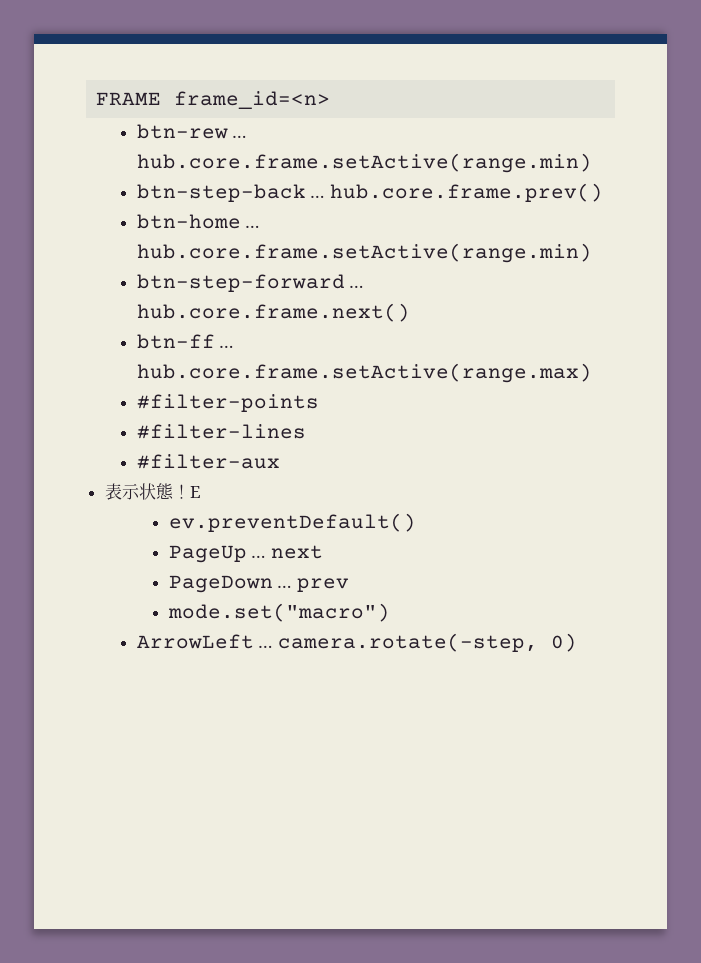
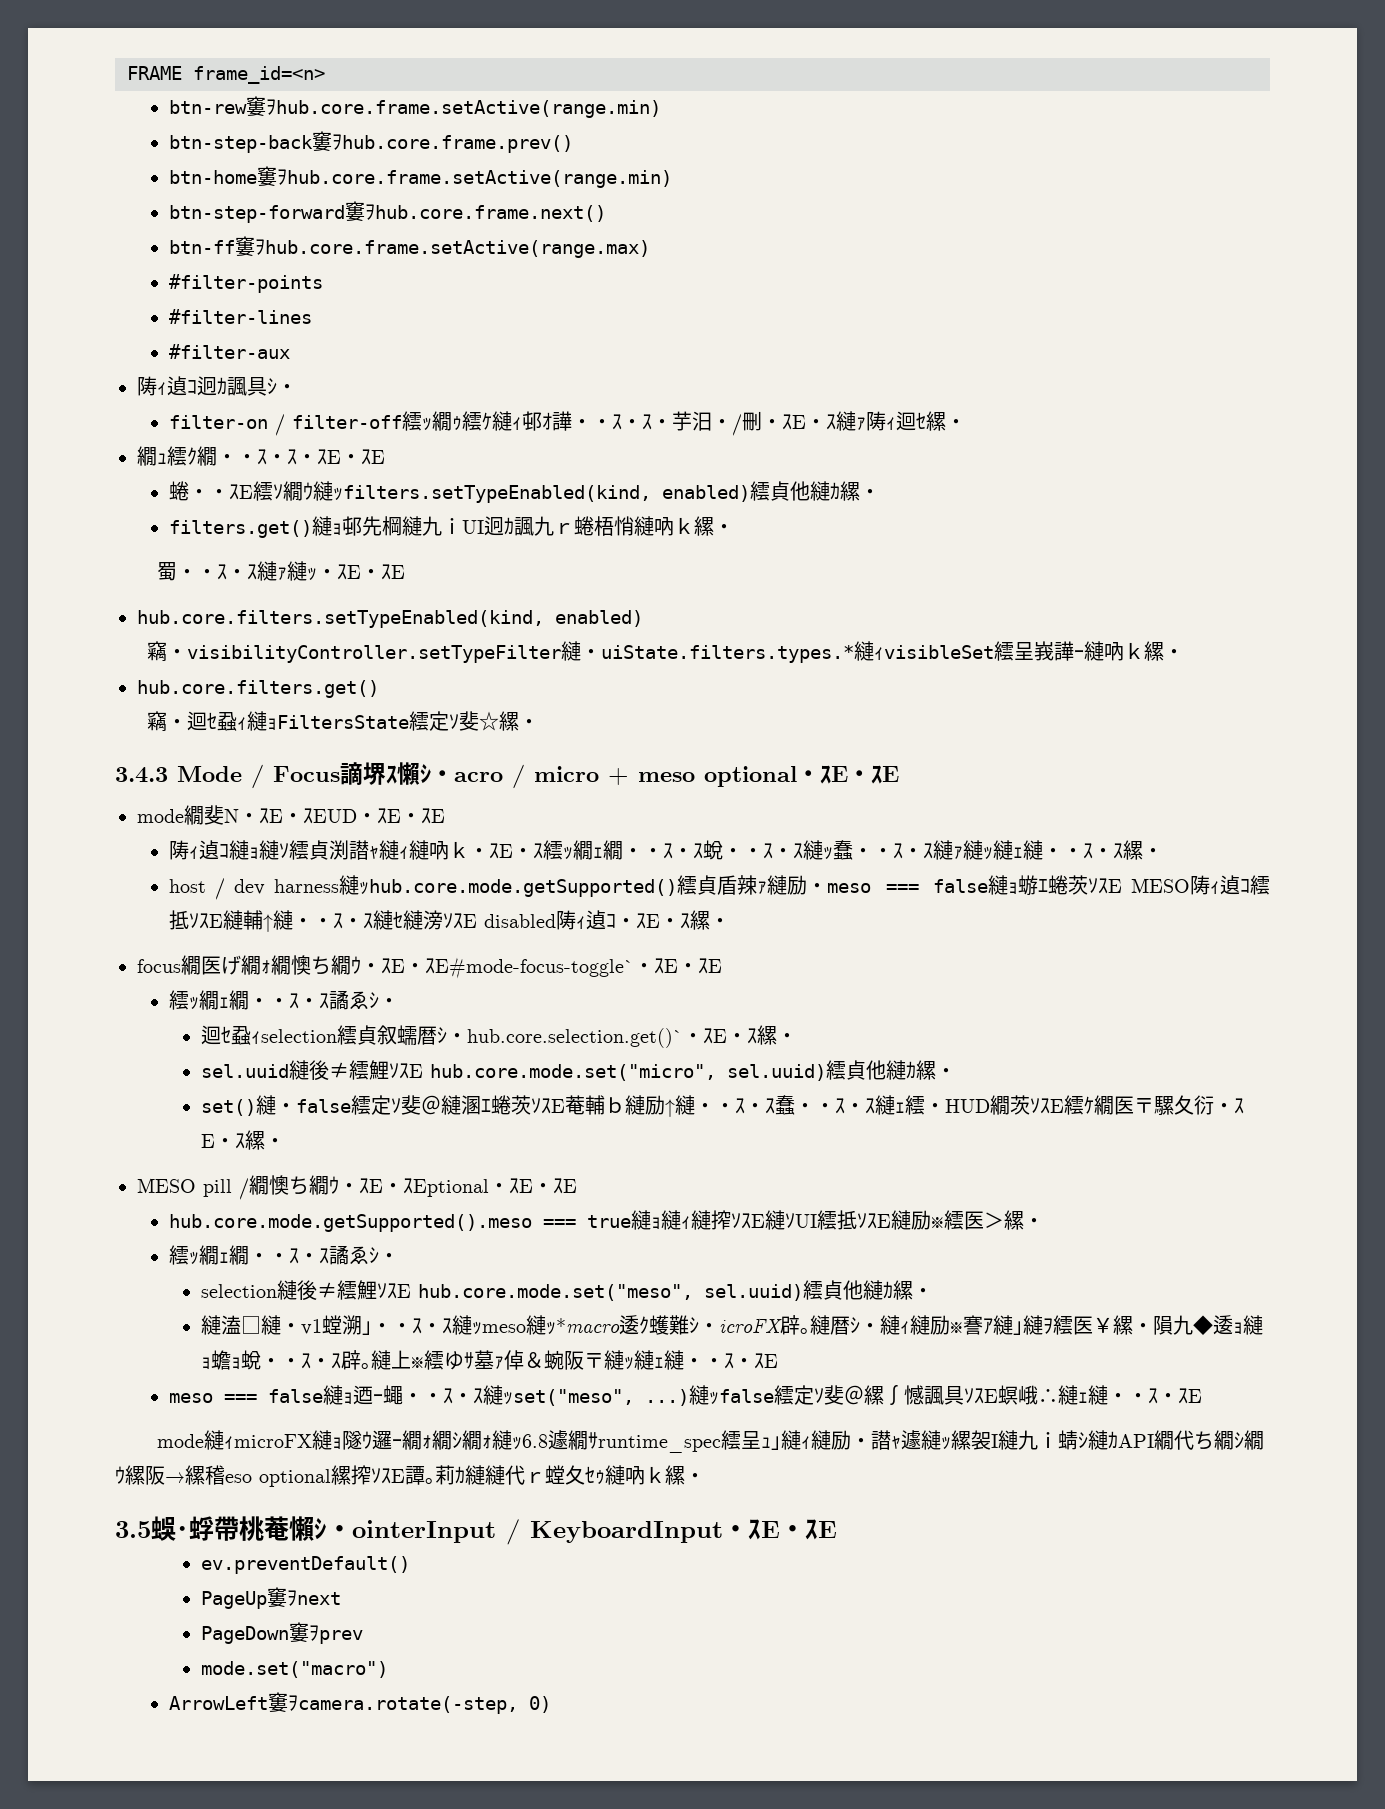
[232,135,248,138] … -> [245,96,276,116] 窶ｦ
[310,195,326,198] … -> [311,131,342,151] 窶ｦ
[245,225,261,228] … -> [256,166,287,186] 窶ｦ
[349,285,365,288] … -> [344,201,375,221] 窶ｦ
[219,345,235,348] … -> [234,236,265,256] 窶ｦ
[104,483,190,500] 表示状態！ -> [137,376,297,396] [168,411,966,436] [137,446,385,466] [168,481,880,503] [168,516,734,538] [156,561,405,581] [137,610,643,628] [146,641,1184,663] [137,680,379,698] [146,711,539,731] [115,762,899,789] [137,805,445,825] [168,840,1163,860] [168,875,1270,900] [168,910,730,933] [137,955,722,979] [168,990,399,1010] [200,1025,797,1048] [200,1060,956,1081] [200,1095,1244,1118] [200,1130,285,1150] [137,1175,577,1200] [168,1210,1044,1232] [168,1245,399,1265] [200,1280,933,1301] [200,1315,1263,1335] [200,1350,778,1370] [168,1385,1202,1406] [156,1430,1264,1453] [115,1465,705,1487] [115,1516,818,1545] 陦ｨ遉ｺ迥ｶ諷具ｼ・ // filter-on / filter-off繧ｯ繝ｩ繧ｹ縺ｨ邨ｵ譁・・ｽ・ｽ・芋汨・/刪・ｽE・ｽ縺ｧ陦ｨ迴ｾ縲・ // 繝ｭ繧ｸ繝・・ｽ・ｽ・ｽE・ｽE // 蜷・・ｽE繧ｿ繝ｳ縺ｯfilters.setTypeEnabled(kind, enabled)繧貞他縺ｶ縲・ // filters.get()縺ｮ邨先棡縺九ｉUI迥ｶ諷九ｒ蜷梧悄縺吶ｋ縲・ // 蜀・・ｽ・ｽ縺ｧ縺ｯ・ｽE・ｽE // hub.core.filters.setTypeEnabled(kind, enabled) // 竊・visibilityController.setTypeFilter縺・uiState.filters.types.*縺ｨvisibleSet繧呈峩譁ｰ縺吶ｋ縲・ // hub.core.filters.get() // 竊・迴ｾ蝨ｨ縺ｮFiltersState繧定ｿ斐☆縲・ // 3.4.3 Mode / Focus謫堺ｽ懶ｼ・acro / micro + meso optional・ｽE・ｽE // mode繝斐Ν・ｽE・ｽEUD・ｽE・ｽE // 陦ｨ遉ｺ縺ｮ縺ｿ繧貞渕譛ｬ縺ｨ縺吶ｋ・ｽE・ｽ繧ｯ繝ｪ繝・・ｽ・ｽ蛻・・ｽ・ｽ縺ｯ蠢・・ｽ・ｽ縺ｧ縺ｯ縺ｪ縺・・ｽ・ｽ縲・ // host / dev harness縺ｯhub.core.mode.getSupported()繧貞盾辣ｧ縺励・meso === false縺ｮ蝣ｴ蜷茨ｿｽE MESO陦ｨ遉ｺ繧抵ｿｽE縺輔↑縺・・ｽ・ｽ縺ｾ縺滂ｿｽE disabled陦ｨ遉ｺ・ｽE・ｽ縲・ // focus繝医げ繝ｫ繝懊ち繝ｳ・ｽE・ｽE#mode-focus-toggle`・ｽE・ｽE // 繧ｯ繝ｪ繝・・ｽ・ｽ譎ゑｼ・ // 迴ｾ蝨ｨselection繧貞叙蠕暦ｼ・hub.core.selection.get()`・ｽE・ｽ縲・ // sel.uuid縺後≠繧鯉ｿｽE hub.core.mode.set("micro", sel.uuid)繧貞他縺ｶ縲・ // set()縺・false繧定ｿ斐＠縺溷ｴ蜷茨ｿｽE菴輔ｂ縺励↑縺・・ｽ・ｽ蠢・・ｽ・ｽ縺ｪ繧・HUD繝茨ｿｽE繧ｹ繝医〒騾夂衍・ｽE・ｽ縲・ // MESO pill /繝懊ち繝ｳ・ｽE・ｽEptional・ｽE・ｽE // hub.core.mode.getSupported().meso === true縺ｮ縺ｨ縺搾ｿｽE縺ｿUI繧抵ｿｽE縺励※繧医＞縲・ // 繧ｯ繝ｪ繝・・ｽ・ｽ譎ゑｼ・ // selection縺後≠繧鯉ｿｽE hub.core.mode.set("meso", sel.uuid)繧貞他縺ｶ縲・ // 縺溘□縺・v1螳溯｣・・ｽ・ｽ縺ｯmeso縺ｯ*macro逶ｸ蠖難ｼ・icroFX辟｡縺暦ｼ・縺ｨ縺励※謇ｱ縺｣縺ｦ繧医￥縲・隕九◆逶ｮ縺ｮ蟾ｮ蛻・・ｽ・ｽ辟｡縺上※繧ゆｻ墓ｧ倬＆蜿阪〒縺ｯ縺ｪ縺・・ｽ・ｽE // meso === false縺ｮ迺ｰ蠅・・ｽ・ｽ縺ｯset("meso", ...)縺ｯfalse繧定ｿ斐＠縲∫憾諷具ｿｽE螟峨∴縺ｪ縺・・ｽ・ｽE // mode縺ｨmicroFX縺ｮ隧ｳ邏ｰ繝ｫ繝ｼ繝ｫ縺ｯ6.8遽繝ｻruntime_spec繧呈ｭ｣縺ｨ縺励・譛ｬ遽縺ｯ縲袈I縺九ｉ蜻ｼ縺ｶAPI繝代ち繝ｼ繝ｳ縲阪→縲稽eso optional縲搾ｿｽE譚｡莉ｶ縺縺代ｒ螳夂ｾｩ縺吶ｋ縲・ // 3.5蜈･蜉帶桃菴懶ｼ・ointerInput / KeyboardInput・ｽE・ｽ
[251,555,267,558] … -> [266,1587,297,1607] 窶ｦ
[277,585,293,588] … -> [288,1622,319,1642] 窶ｦ
[258,645,274,648] … -> [267,1692,298,1712] 窶ｦ

